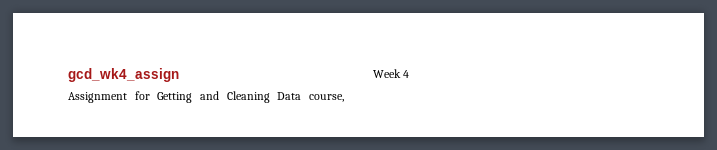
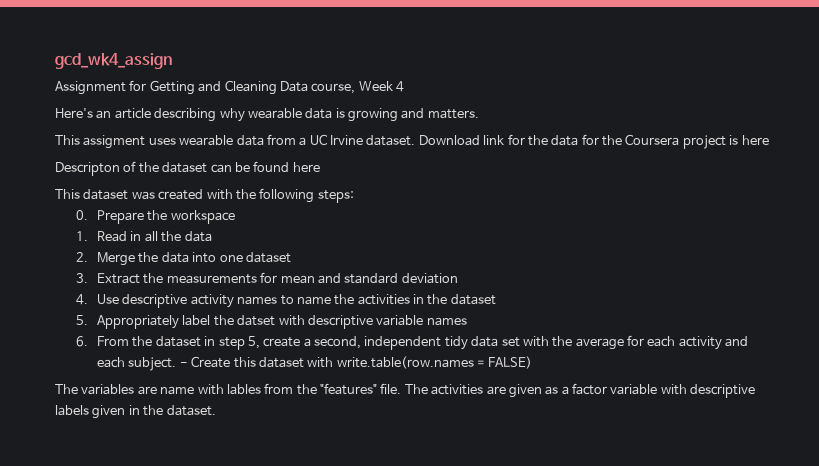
(410, 74) none -> [55,108,479,122] [55,134,769,149] [55,161,320,176] [55,188,354,203] [76,210,235,224] [76,231,212,242] [76,252,291,266] [76,272,458,284] [76,294,496,308] [76,315,467,329] [76,335,749,350] [97,356,533,371] [55,383,756,398] [55,405,216,419] // Here's an article describing why wearable data is growing and matters. // This assigment uses wearable data from a UC Irvine dataset. Download link for the data for the Coursera project is here // Descripton of the dataset can be found here // This dataset was created with the following steps: // 0. Prepare the workspace // 1. Read in all the data // 2. Merge the data into one dataset // 3. Extract the measurements for mean and standard deviation // 4. Use descriptive activity names to name the activities in the dataset // 5. Appropriately label the datset with descriptive variable names // 6. From the dataset in step 5, create a second, independent tidy data set with the average for each activity and each subject. - Create this dataset with write.table(row.names = FALSE) // The variables are name with lables from the "features" file. The activities are given as a factor variable with descriptive labels given in the dataset.

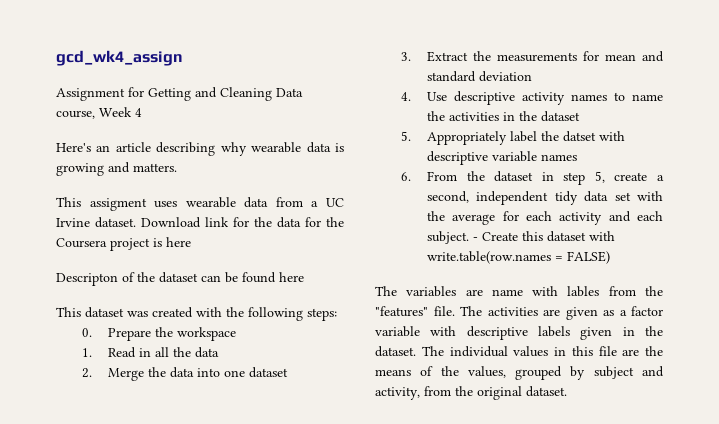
(216, 410) none -> [421,346,663,357] [375,366,664,380] [375,386,567,400] The individual values in this file are the means of the values, grouped by subject and activity, from the original dataset.

